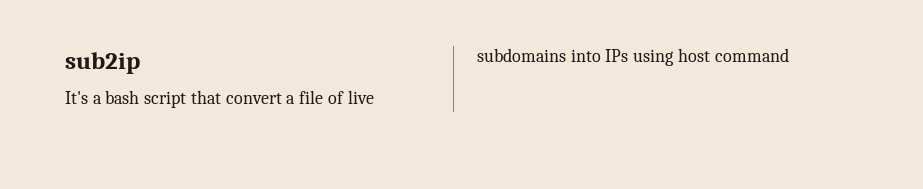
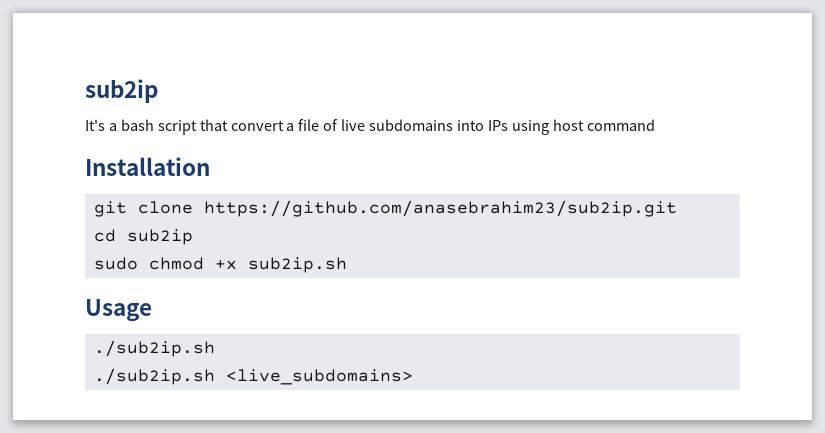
(789, 55) none -> [85,157,210,176] [93,200,677,217] [93,229,193,245] [93,257,347,273] [85,299,152,322] [93,340,215,357] [93,368,413,385] // Installation // git clone https://github.com/anasebrahim23/sub2ip.git // cd sub2ip // sudo chmod +x sub2ip.sh // Usage // ./sub2ip.sh // ./sub2ip.sh <live_subdomains>

